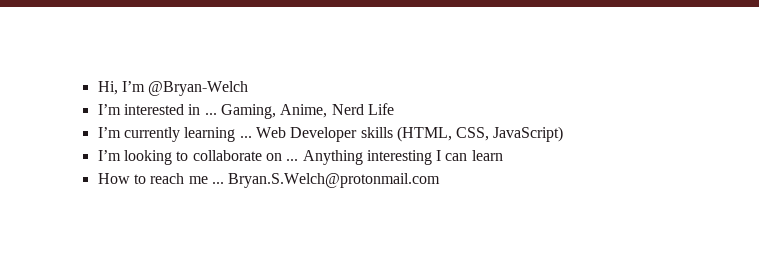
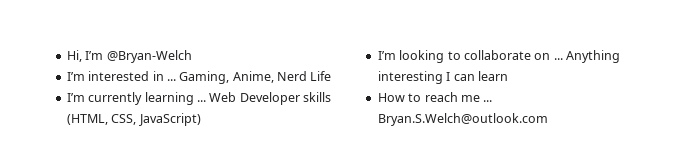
[228,173,441,188] Bryan.S.Welch@protonmail.com -> [377,113,548,126] Bryan.S.Welch@outlook.com

